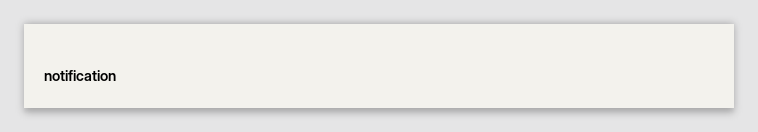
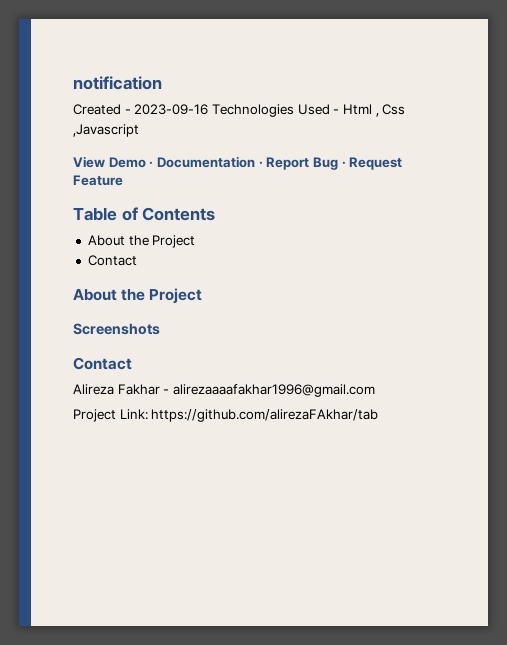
(116, 75) none -> [73,104,406,117] [73,124,139,137] [73,156,403,170] [73,175,123,186] [73,207,216,221] [87,235,196,248] [87,255,137,266] [73,288,203,304] [73,323,160,335] [73,357,132,370] [73,384,375,397] [73,409,379,422] // Created - 2023-09-16 Technologies Used - Html , Css ,Javascript // View Demo · Documentation · Report Bug · Request Feature // Table of Contents // About the Project // Contact // About the Project // Screenshots // Contact // Alireza Fakhar - alirezaaaafakhar1996@gmail.com // Project Link: https://github.com/alirezaFAkhar/tab

